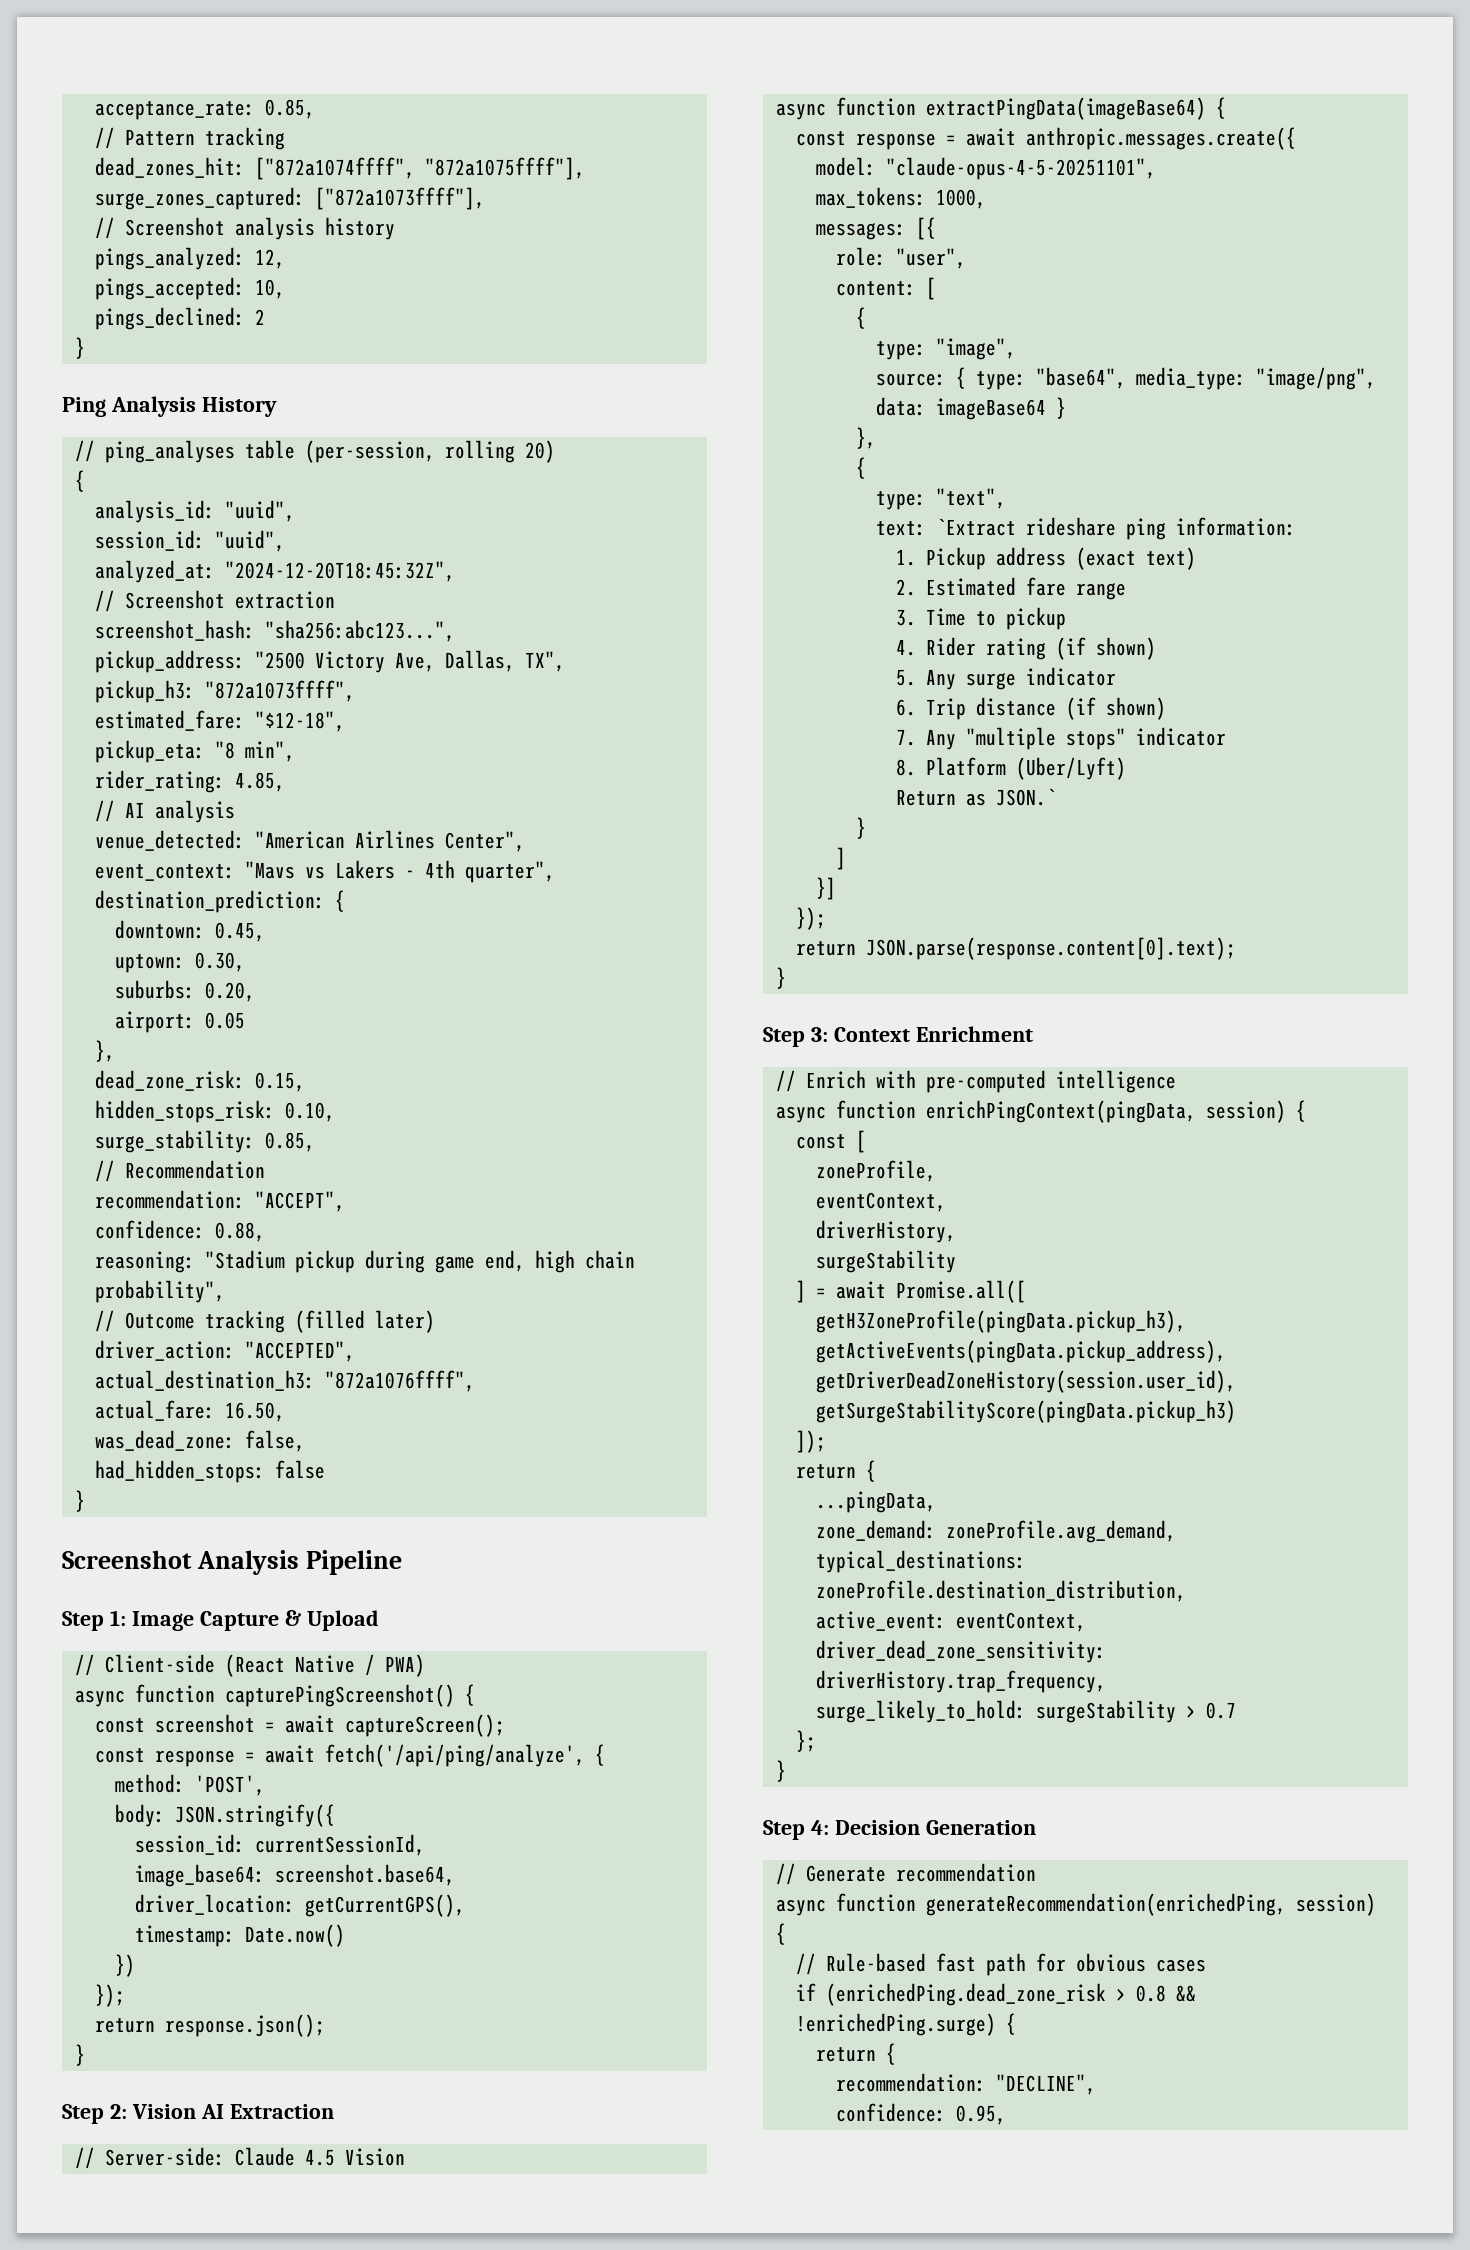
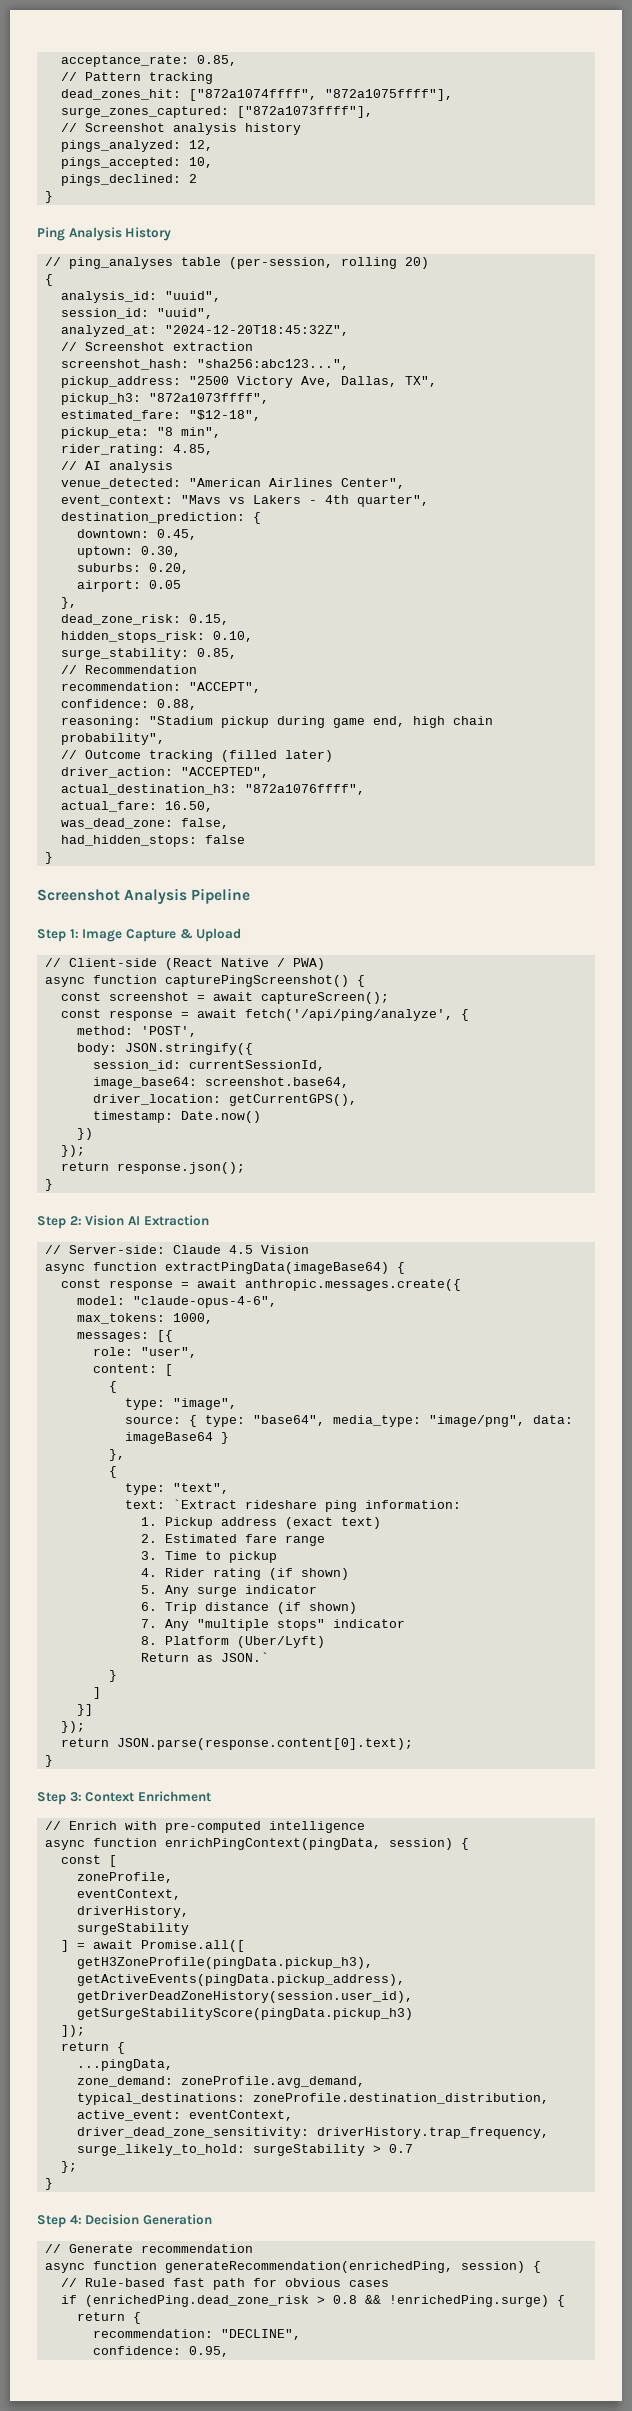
[886,157,1157,180] "claude-opus-4-5-20251101", -> [132,1296,277,1308] "claude-opus-4-6",

